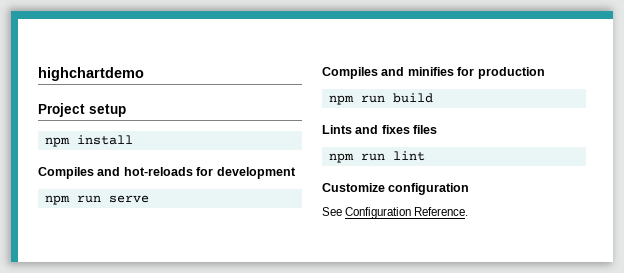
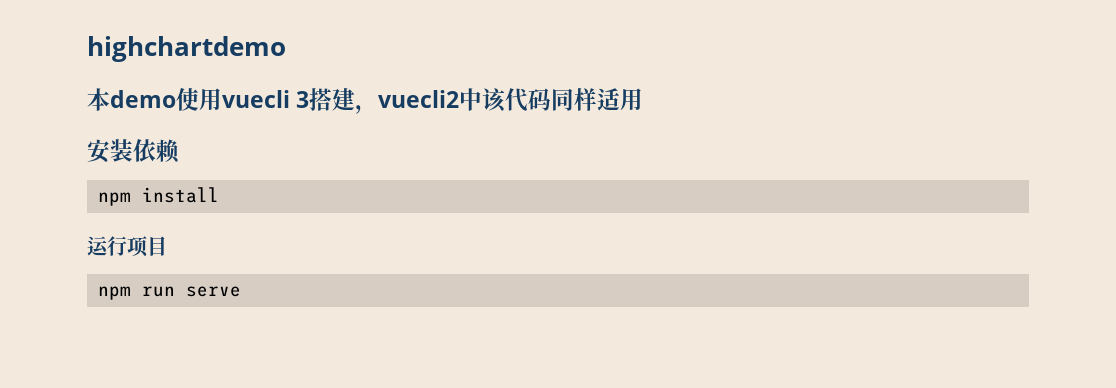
[38,103,126,117] [44,135,133,147] [38,167,296,179] [44,195,149,205] [322,67,545,79] [328,93,433,105] [322,125,438,134] [328,151,425,163] [322,183,470,195] [322,207,469,219] Project setup // npm install // Compiles and hot-reloads for development // npm run serve // Compiles and minifies for production // npm run build // Lints and fixes files // npm run lint // Customize configuration // See Configuration Reference. -> [87,88,644,114] [87,139,180,163] [97,187,219,206] [87,236,167,257] [97,286,241,300] 本demo使用vuecli 3搭建，vuecli2中该代码同样适用 // 安装依赖 // npm install // 运行项目 // npm run serve

